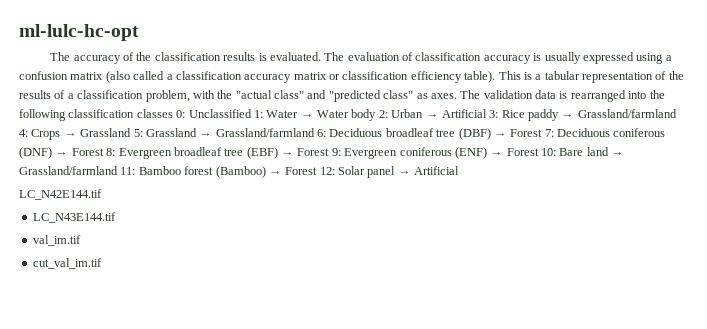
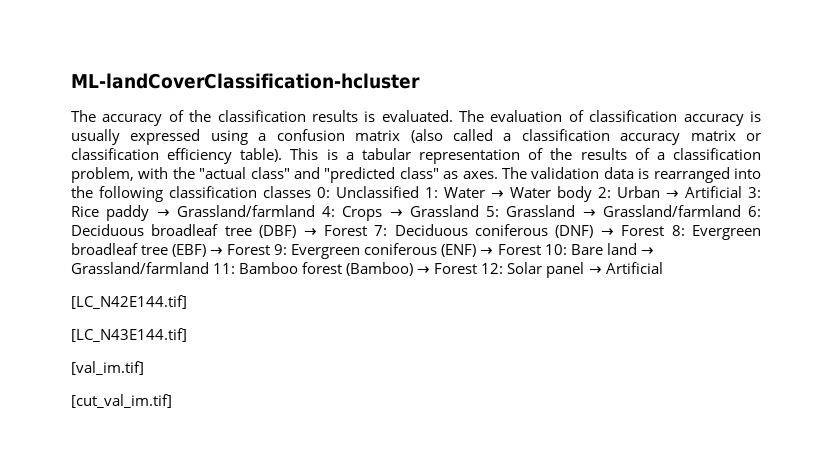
[19,24,139,41] ml-lulc-hc-opt -> [71,73,420,89] ML-landCoverClassification-hcluster
[19,189,102,200] [32,212,116,223] [32,235,81,246] [32,258,102,269] LC_N42E144.tif // LC_N43E144.tif // val_im.tif // cut_val_im.tif -> [71,295,187,309] [71,328,187,342] [71,361,144,375] [71,394,172,408] [LC_N42E144.tif] // [LC_N43E144.tif] // [val_im.tif] // [cut_val_im.tif]

